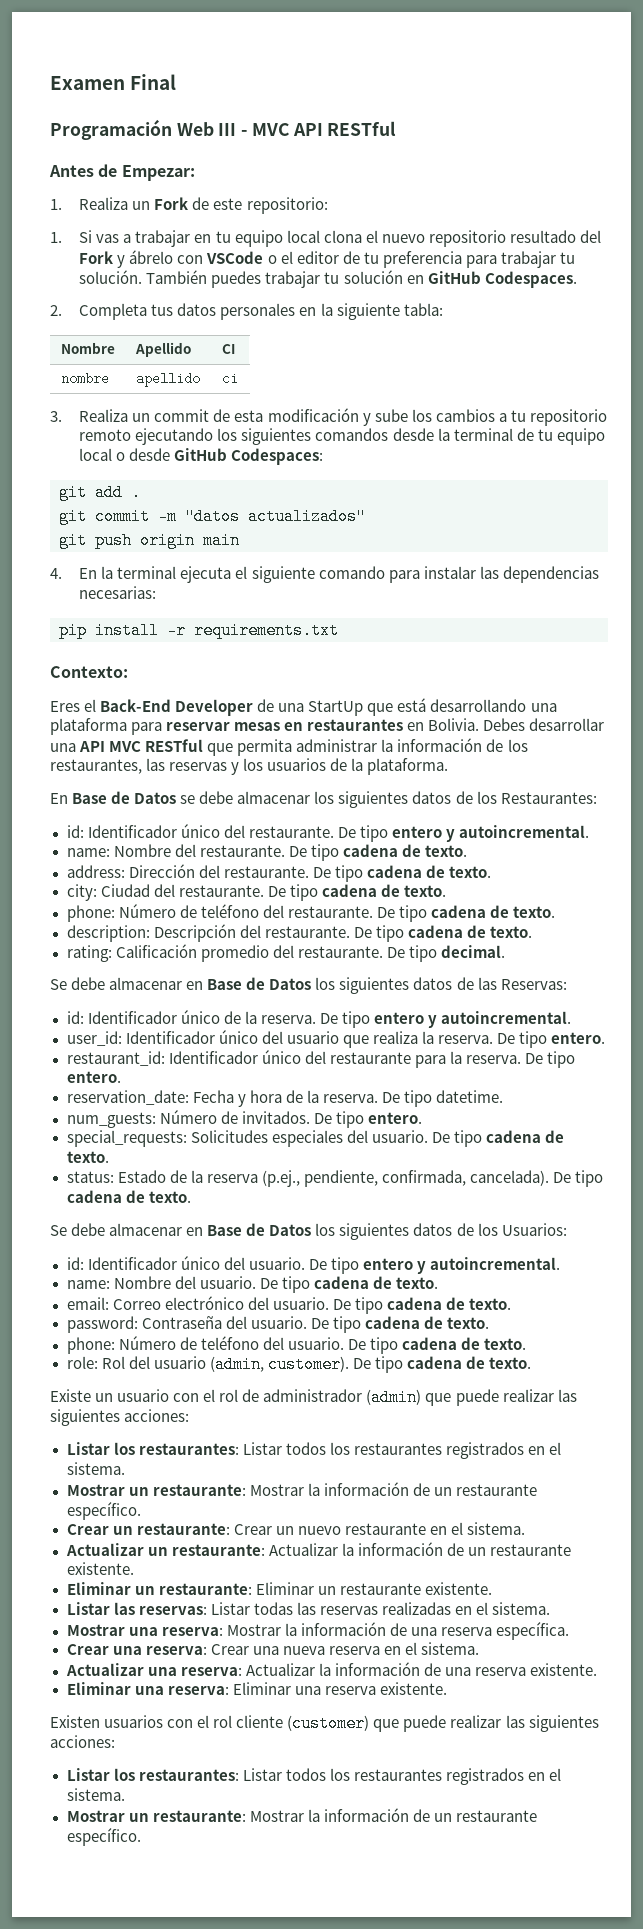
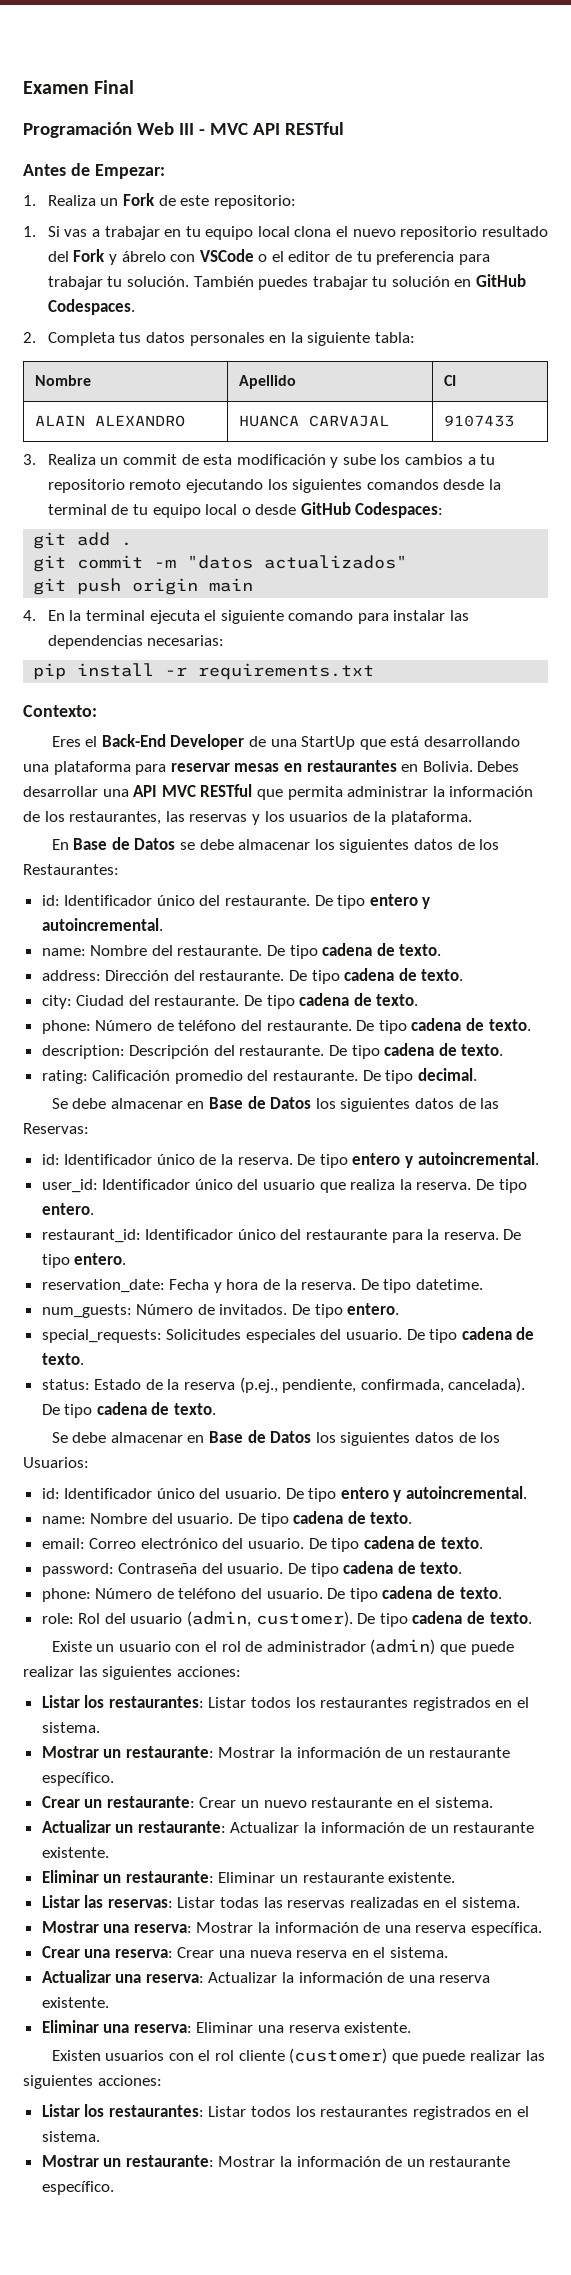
[60,372,109,385] [135,372,200,387] [221,372,238,385] nombre | apellido | ci -> [34,415,185,427] [238,415,389,427] [443,415,514,427] ALAIN ALEXANDRO | HUANCA CARVAJAL | 9107433

